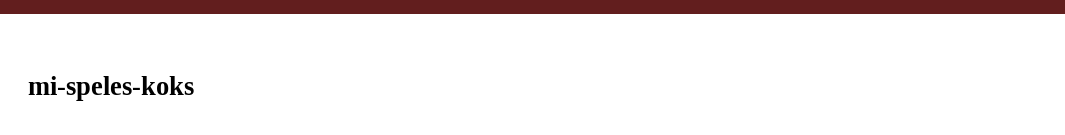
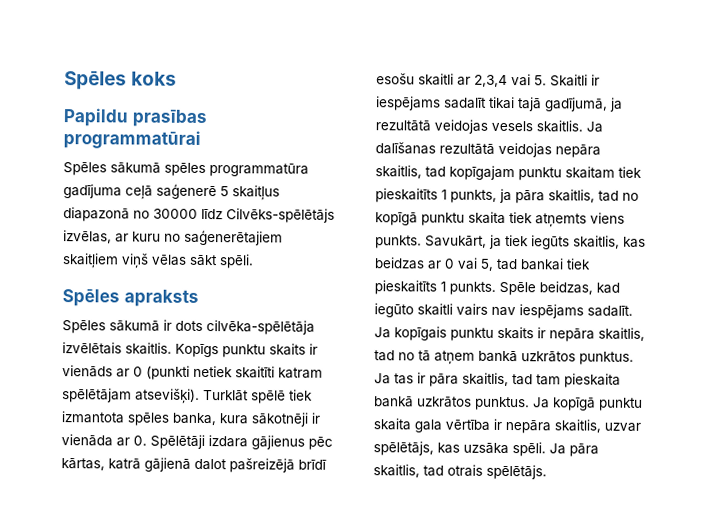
[28,76,194,101] mi-speles-koks -> [64,71,178,90] [63,108,207,128] [63,130,201,149] [63,162,309,177] [63,183,280,201] [63,207,335,223] [63,229,283,246] [62,253,254,269] [62,289,199,307] [62,319,315,335] [62,342,318,358] [62,365,323,380] [62,388,313,404] [61,411,320,427] [61,434,333,450] [61,457,327,473] [376,73,600,88] [375,96,623,112] [375,119,603,134] [375,142,601,158] [375,165,642,181] [375,188,639,204] [375,211,625,228] [375,234,646,250] [374,257,591,271] [374,280,620,296] [374,303,633,319] [374,326,645,342] [374,350,634,365] [374,372,621,388] [374,396,643,411] [373,418,641,434] [373,441,599,457] [373,464,547,480] Spēles koks // Papildu prasības programmatūrai // Spēles sākumā spēles programmatūra gadījuma ceļā saģenerē 5 skaitļus diapazonā no 30000 līdz Cilvēks-spēlētājs izvēlas, ar kuru no saģenerētajiem skaitļiem viņš vēlas sākt spēli. // Spēles apraksts // Spēles sākumā ir dots cilvēka-spēlētāja izvēlētais skaitlis. Kopīgs punktu skaits ir vienāds ar 0 (punkti netiek skaitīti katram spēlētājam atsevišķi). Turklāt spēlē tiek izmantota spēles banka, kura sākotnēji ir vienāda ar 0. Spēlētāji izdara gājienus pēc kārtas, katrā gājienā dalot pašreizējā brīdī esošu skaitli ar 2,3,4 vai 5. Skaitli ir iespējams sadalīt tikai tajā gadījumā, ja rezultātā veidojas vesels skaitlis. Ja dalīšanas rezultātā veidojas nepāra skaitlis, tad kopīgajam punktu skaitam tiek pieskaitīts 1 punkts, ja pāra skaitlis, tad no kopīgā punktu skaita tiek atņemts viens punkts. Savukārt, ja tiek iegūts skaitlis, kas beidzas ar 0 vai 5, tad bankai tiek pieskaitīts 1 punkts. Spēle beidzas, kad iegūto skaitli vairs nav iespējams sadalīt. Ja kopīgais punktu skaits ir nepāra skaitlis, tad no tā atņem bankā uzkrātos punktus. Ja tas ir pāra skaitlis, tad tam pieskaita bankā uzkrātos punktus. Ja kopīgā punktu skaita gala vērtība ir nepāra skaitlis, uzvar spēlētājs, kas uzsāka spēli. Ja pāra skaitlis, tad otrais spēlētājs.

